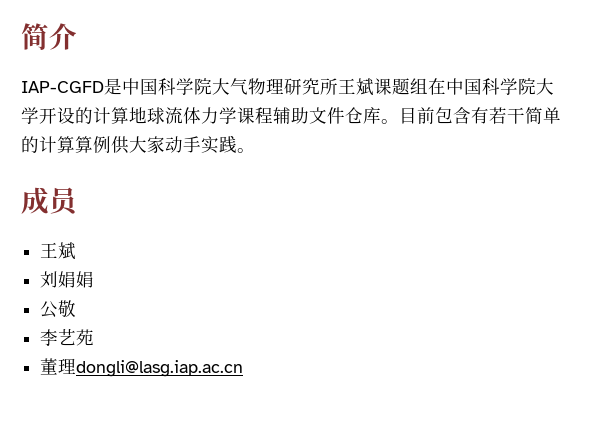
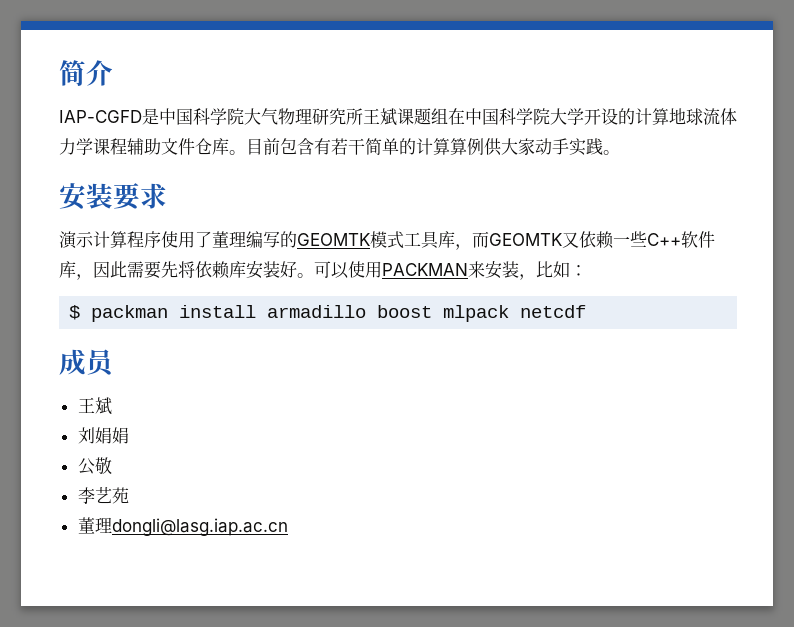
(255, 150) none -> [59,183,167,210] [59,231,715,250] [59,261,587,280] [69,305,587,322] // 安装要求 // 演示计算程序使用了董理编写的GEOMTK模式工具库，而GEOMTK又依赖一些C++软件库，因此需要先将依赖库安装好。可以使用PACKMAN来安装，比如： // $ packman install armadillo boost mlpack netcdf

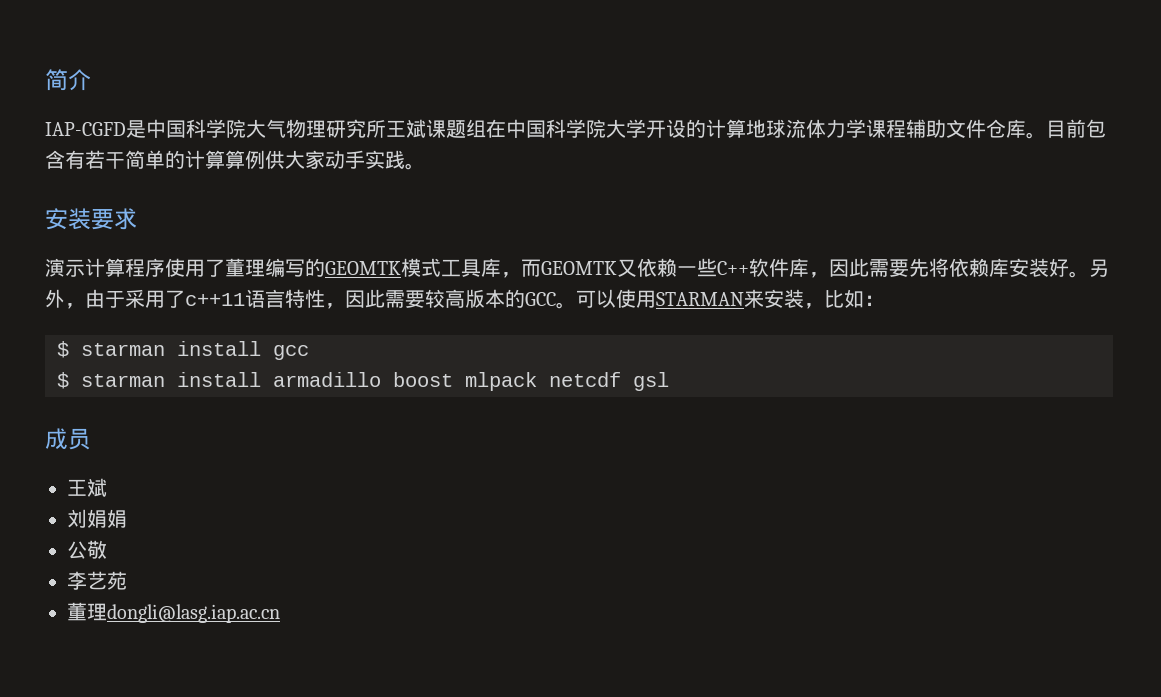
(314, 275) none -> [1089,259,1109,277] [45,289,576,309] 另外，由于采用了c++11语言特性，因此需要较高版本的GCC。
[382,263,468,276] PACKMAN -> [656,292,744,306] STARMAN
[91,305,169,322] packman -> [81,341,309,360] [57,372,165,389] starman install gcc // $ starman
(587, 311) none -> [633,372,669,391] gsl

